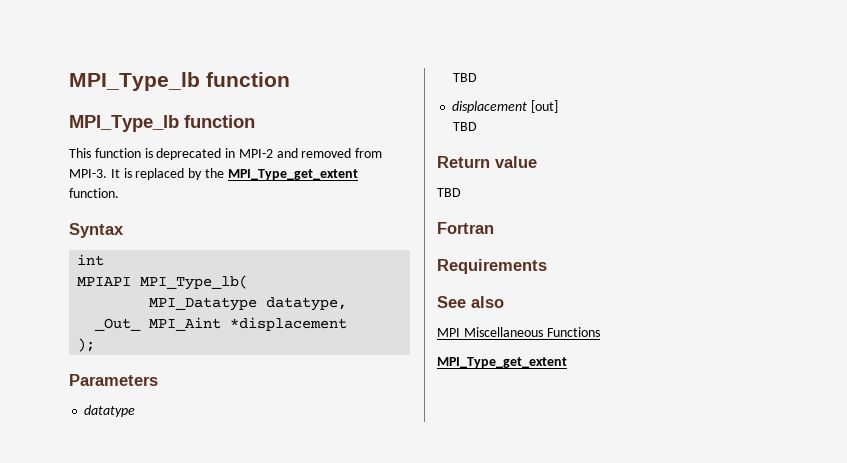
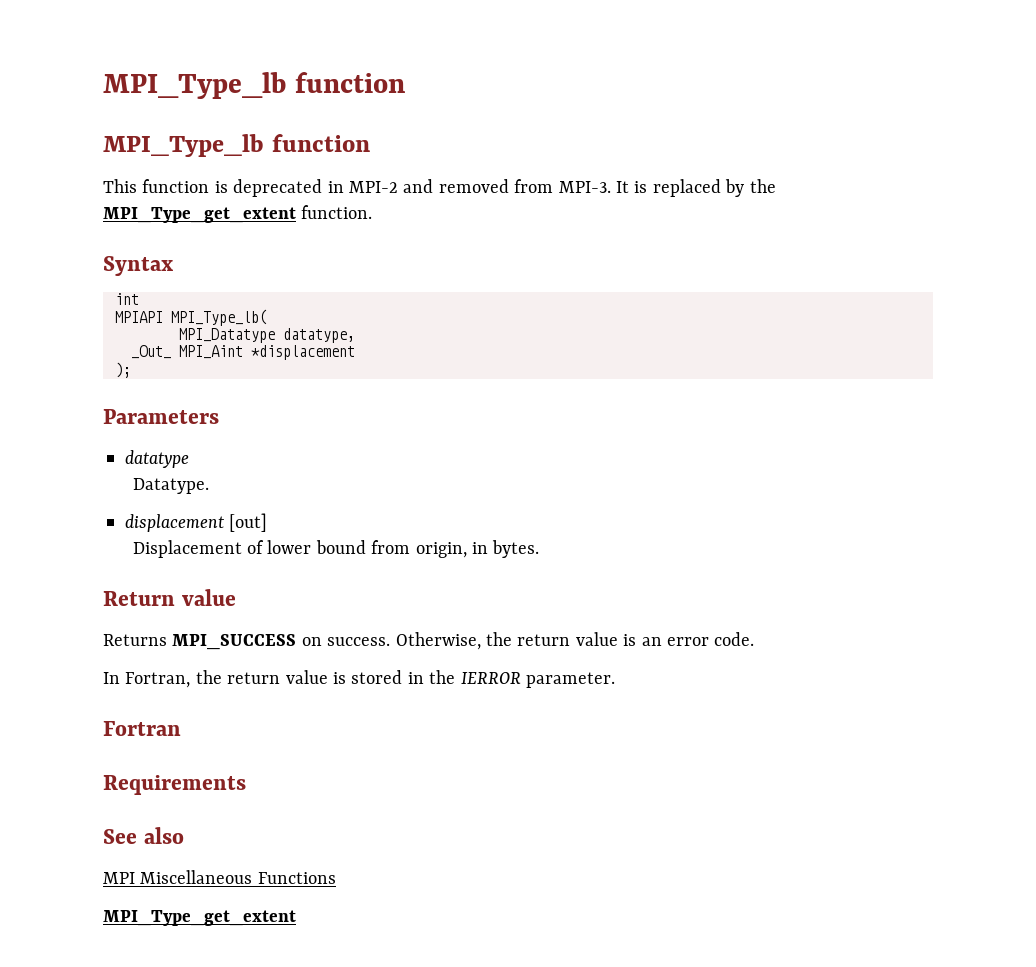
[452,73,477,82] TBD -> [132,478,209,494] Datatype.
[452,122,477,131] [437,156,537,168] [437,188,461,197] TBD // Return value // TBD -> [132,540,540,558] [103,589,236,606] [103,632,755,650] [103,670,615,688] Displacement of lower bound from origin, in bytes. // Return value // Returns MPI_SUCCESS on success. Otherwise, the return value is an error code. // In Fortran, the return value is stored in the IERROR parameter.

